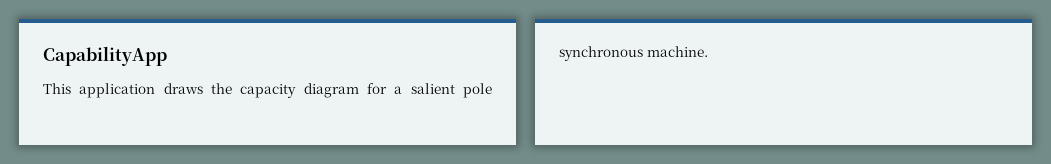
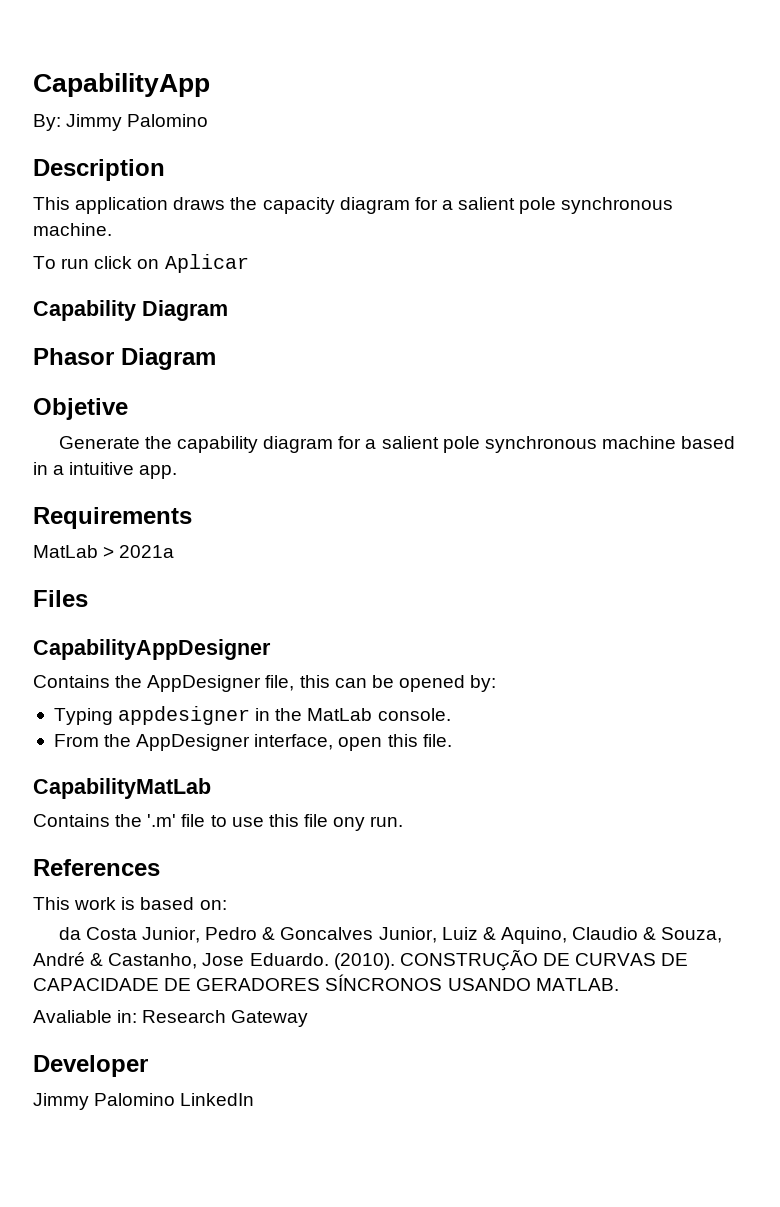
(167, 56) none -> [33,114,209,131] [33,159,165,181] // By: Jimmy Palomino // Description
(708, 51) none -> [33,254,249,273] [33,300,228,321] [33,348,216,370] [33,398,128,420] [58,436,736,453] [33,462,178,479] [33,507,192,529] [33,545,175,558] [33,590,88,607] [33,639,271,660] [33,675,497,692] [53,706,451,725] [53,734,452,751] [33,778,211,799] [33,814,404,831] [33,859,160,876] [33,897,227,910] [58,927,723,944] [33,949,689,971] [33,974,619,991] [33,1010,309,1027] [33,1055,148,1077] [33,1093,255,1110] // To run click on Aplicar // Capability Diagram // Phasor Diagram // Objetive // Generate the capability diagram for a salient pole synchronous machine based in a intuitive app. // Requirements // MatLab > 2021a // Files // CapabilityAppDesigner // Contains the AppDesigner file, this can be opened by: // Typing appdesigner in the MatLab console. // From the AppDesigner interface, open this file. // CapabilityMatLab // Contains the '.m' file to use this file ony run. // References // This work is based on: // da Costa Junior, Pedro & Goncalves Junior, Luiz & Aquino, Claudio & Souza, André & Castanho, Jose Eduardo. (2010). CONSTRUÇÃO DE CURVAS DE CAPACIDADE DE GERADORES SÍNCRONOS USANDO MATLAB. // Avaliable in: Research Gateway // Developer // Jimmy Palomino LinkedIn

